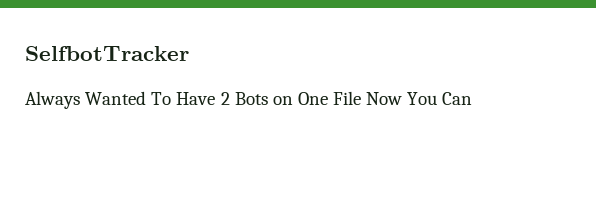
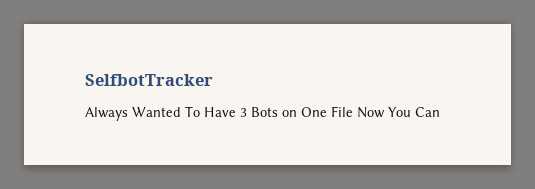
[220,92,230,105] 2 -> [240,108,247,117] 3

